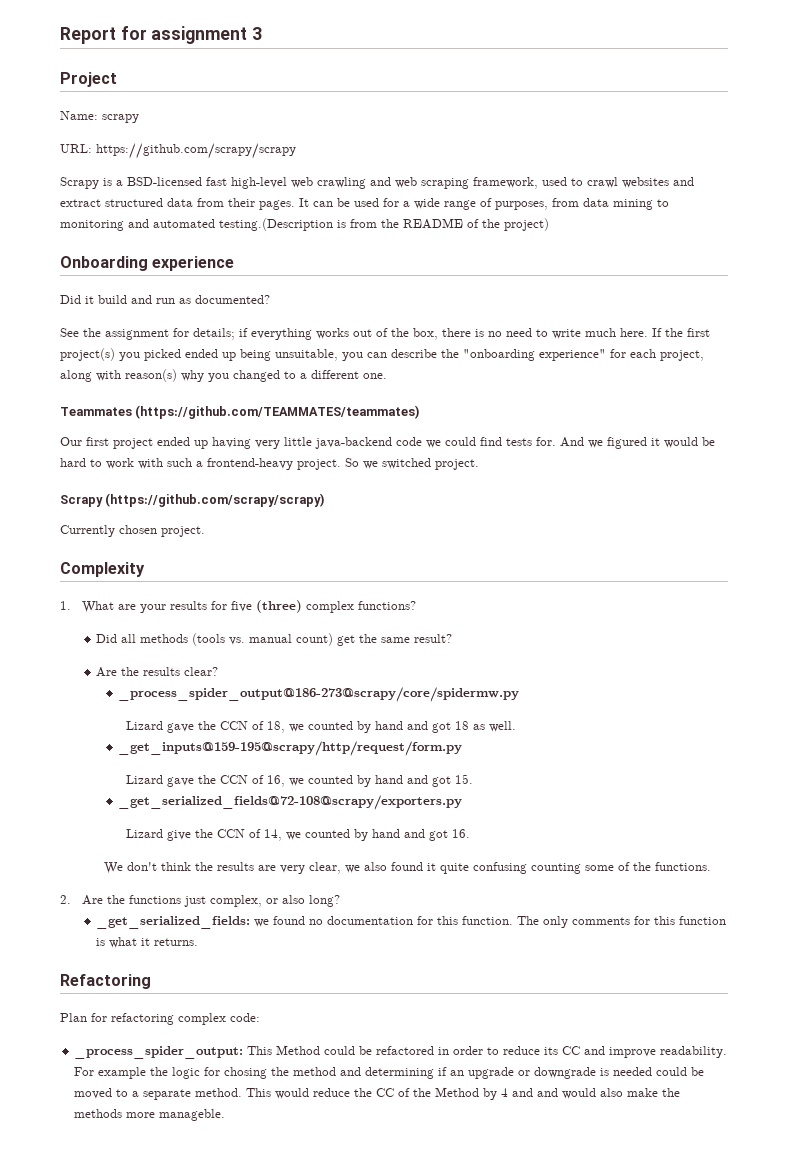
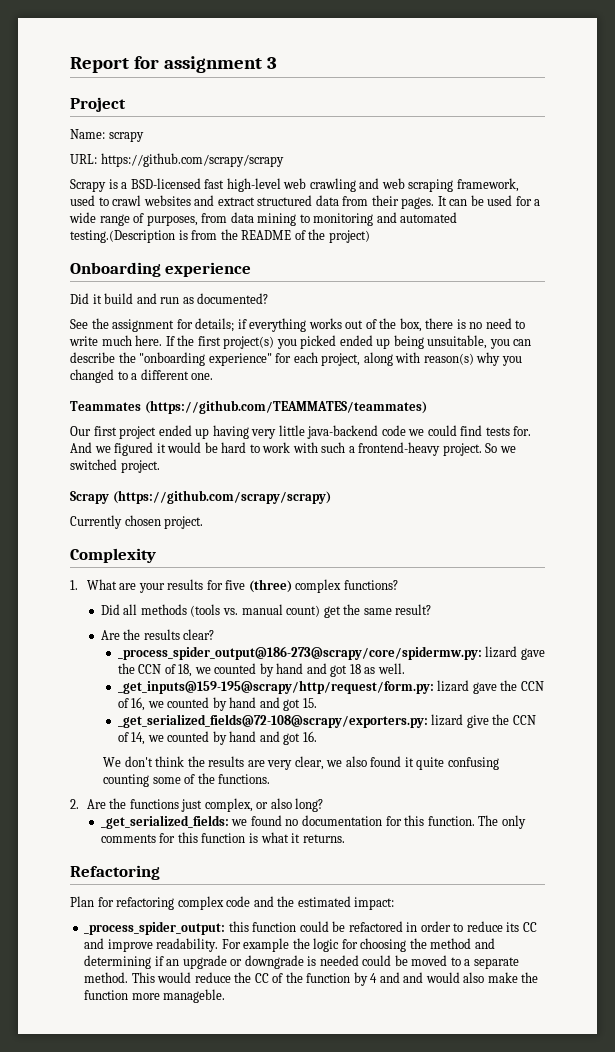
[118,687,520,702] [126,721,164,730] _process_spider_output@186-273@scrapy/core/spidermw.py // Lizard -> [117,646,518,660] _process_spider_output@186-273@scrapy/core/spidermw.py: lizard
[118,741,463,756] [126,775,164,784] _get_inputs@159-195@scrapy/http/request/form.py // Lizard -> [117,680,470,694] _get_inputs@159-195@scrapy/http/request/form.py: lizard
[118,795,463,810] [126,829,164,838] _get_serialized_fields@72-108@scrapy/exporters.py // Lizard -> [117,714,464,728] _get_serialized_fields@72-108@scrapy/exporters.py: lizard
[230,1013,260,1022] code: -> [226,896,395,910] code and the estimated impact:
[247,1045,321,1055] This Method -> [228,921,297,932] this function
[224,1067,268,1079] chosing -> [360,938,407,952] choosing
[435,1087,480,1097] Method -> [306,973,351,983] function
[74,1109,123,1118] methods -> [84,990,129,1000] function

